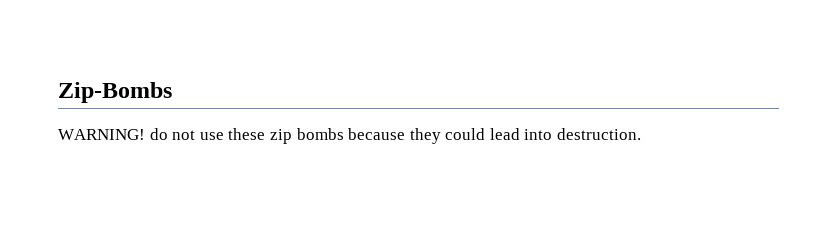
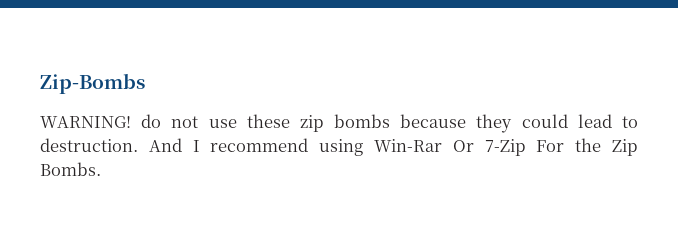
[524,128,642,140] into destruction. -> [622,116,638,128] [40,138,638,156] [40,162,101,176] to destruction. And I recommend using Win-Rar Or 7-Zip For the Zip Bombs.

